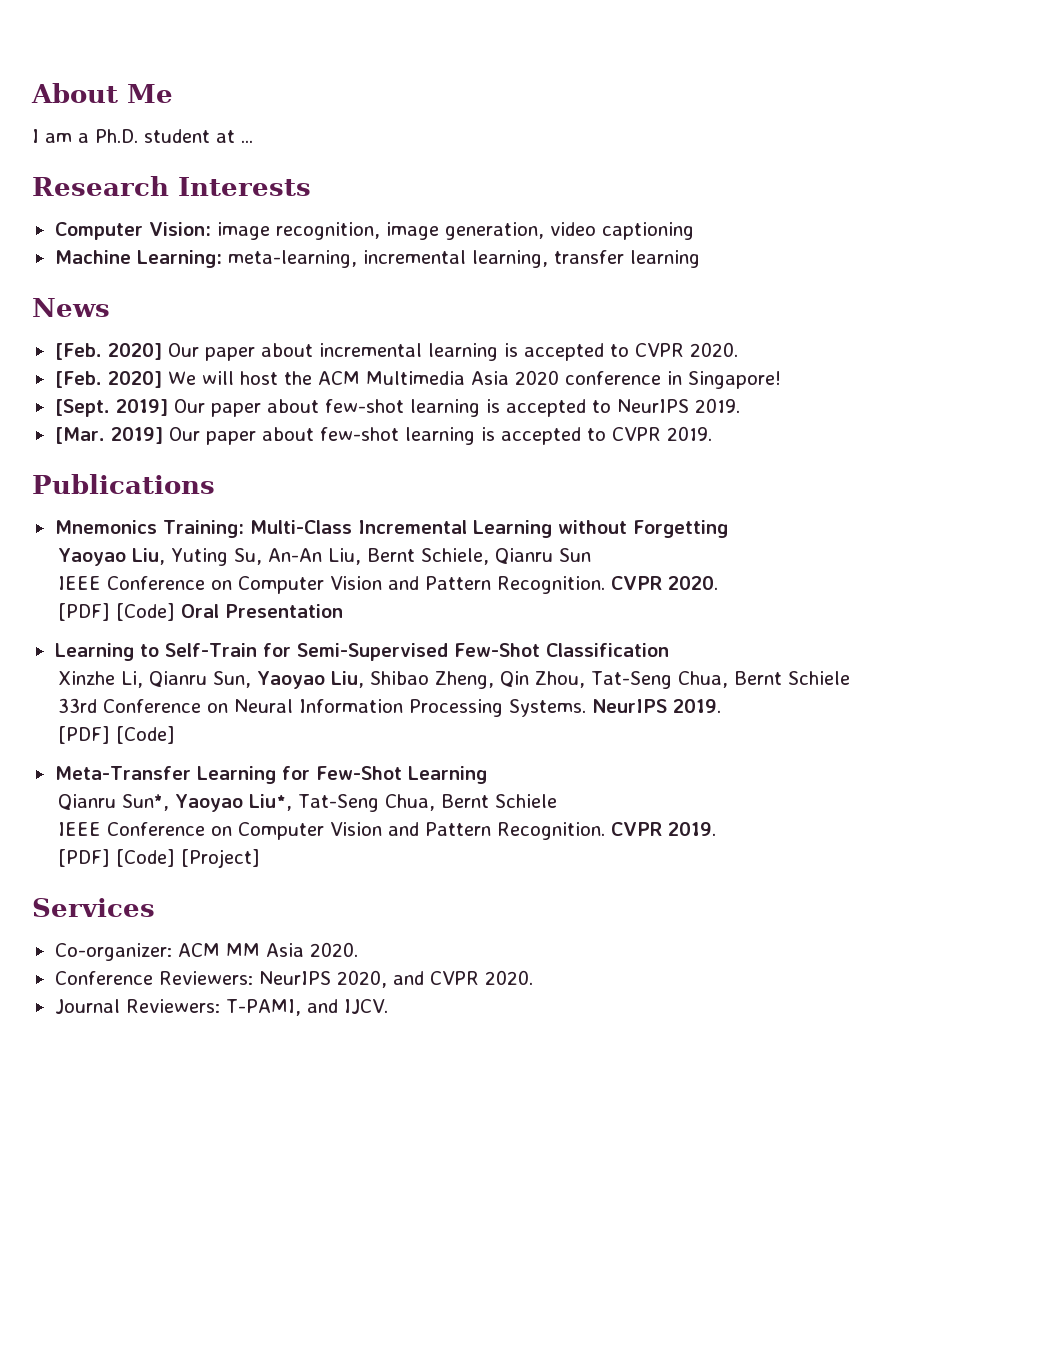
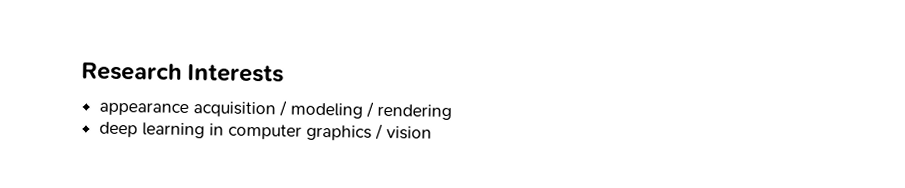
[31,83,173,103] [32,129,253,143] [32,176,311,196] [54,222,694,240] [54,250,700,268] [32,298,110,317] [54,342,738,361] [54,370,781,389] [54,398,740,417] [54,426,712,445] [32,474,215,494] [54,520,728,538] [58,548,592,566] [58,576,719,594] [58,603,344,621] [54,643,669,661] [58,671,851,689] [58,698,722,717] [58,726,176,744] [54,766,487,784] [58,794,558,812] [58,822,717,840] [58,849,261,868] [32,898,155,917] [54,942,358,961] [54,970,533,988] [54,999,388,1016] About Me // I am a Ph.D. student at ... // Research Interests // Computer Vision: image recognition, image generation, video captioning // Machine Learning: meta-learning, incremental learning, transfer learning // News // [Feb. 2020] Our paper about incremental learning is accepted to CVPR 2020. // [Feb. 2020] We will host the ACM Multimedia Asia 2020 conference in Singapore! // [Sept. 2019] Our paper about few-shot learning is accepted to NeurIPS 2019. // [Mar. 2019] Our paper about few-shot learning is accepted to CVPR 2019. // Publications // Mnemonics Training: Multi-Class Incremental Learning without Forgetting // Yaoyao Liu, Yuting Su, An-An Liu, Bernt Schiele, Qianru Sun // IEEE Conference on Computer Vision and Pattern Recognition. CVPR 2020. // [PDF] [Code] Oral Presentation // Learning to Self-Train for Semi-Supervised Few-Shot Classification // Xinzhe Li, Qianru Sun, Yaoyao Liu, Shibao Zheng, Qin Zhou, Tat-Seng Chua, Bernt Schiele // 33rd Conference on Neural Information Processing Systems. NeurIPS 2019. // [PDF] [Code] // Meta-Transfer Learning for Few-Shot Learning // Qianru Sun*, Yaoyao Liu*, Tat-Seng Chua, Bernt Schiele // IEEE Conference on Computer Vision and Pattern Recognition. CVPR 2019. // [PDF] [Code] [Project] // Services // Co-organizer: ACM MM Asia 2020. // Conference Reviewers: NeurIPS 2020, and CVPR 2020. // Journal Reviewers: T-PAMI, and IJCV. -> [81,62,285,83] [99,100,453,121] [99,121,433,141] Research Interests // appearance acquisition / modeling / rendering // deep learning in computer graphics / vision

